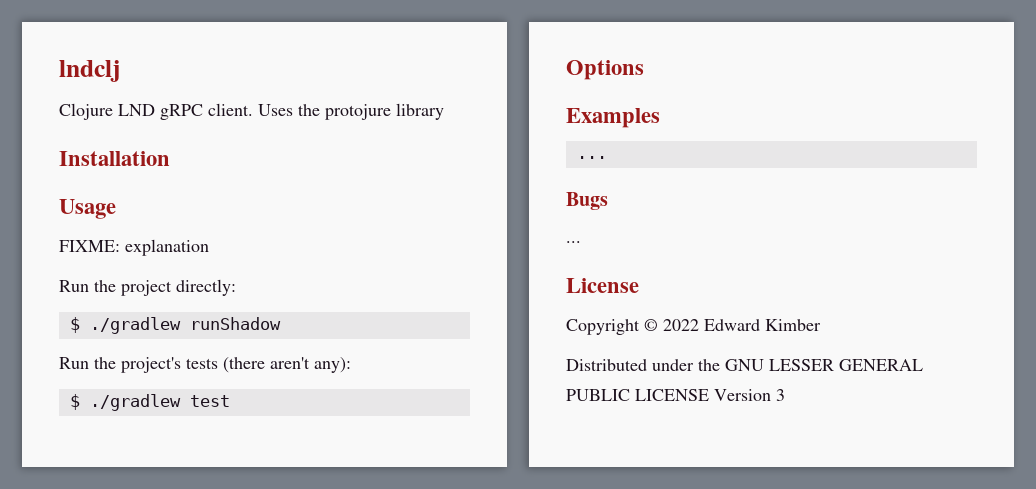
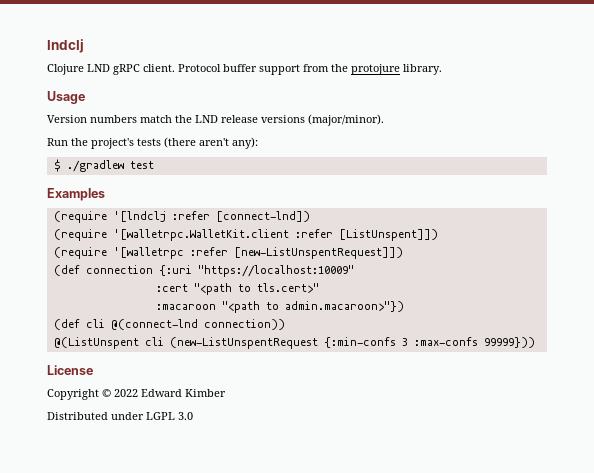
[258,103,444,120] [59,151,170,166] [59,199,116,219] [59,239,209,256] [59,279,236,296] [69,317,281,334] Uses the protojure library // Installation // Usage // FIXME: explanation // Run the project directly: // $ ./gradlew runShadow -> [178,64,442,75] [47,91,85,104] [47,114,384,126] Protocol buffer support from the protojure library. // Usage // Version numbers match the LND release versions (major/minor).
[566,60,644,80] // Options -> (154, 165) none
[576,156,607,159] [566,192,608,210] [566,241,581,243] ... // Bugs // ... -> [53,211,310,223] [53,229,438,241] [53,247,403,259] [53,265,354,277] [155,283,319,295] [155,301,404,313] [53,319,285,330] [53,337,535,349] (require '[lndclj :refer [connect-lnd]) // (require '[walletrpc.WalletKit.client :refer [ListUnspent]]) // (require '[walletrpc :refer [new-ListUnspentRequest]]) // (def connection {:uri "https://localhost:10009" // :cert "<path to tls.cert>" // :macaroon "<path to admin.macaroon>"}) // (def cli @(connect-lnd connection)) // @(ListUnspent cli (new-ListUnspentRequest {:min-confs 3 :max-confs 99999}))
[698,359,923,371] [566,389,785,401] the GNU LESSER GENERAL PUBLIC LICENSE Version 3 -> [146,412,193,420] LGPL 3.0

